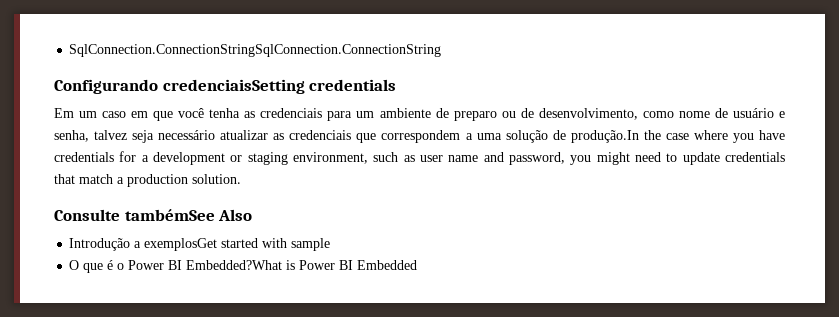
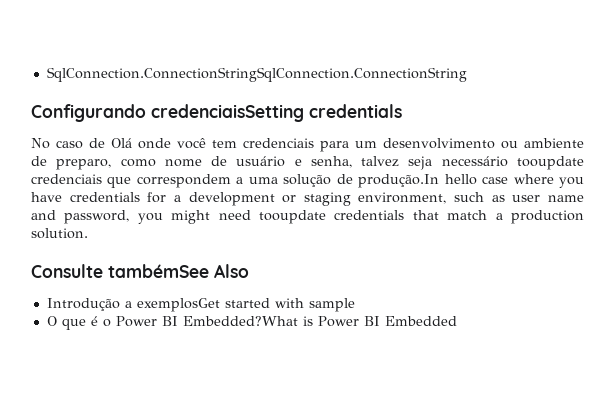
[54,108,638,121] Em um caso em que você tenha as credenciais para um ambiente de preparo ou de desenvolvimento, -> [31,138,584,152] [31,156,112,170] No caso de Olá onde você tem credenciais para um desenvolvimento ou ambiente de preparo,
[220,130,285,140] atualizar as -> [517,156,584,170] tooupdate
[643,130,661,140] the -> [444,174,477,185] hello
[666,152,720,165] to update -> [259,210,326,224] tooupdate

